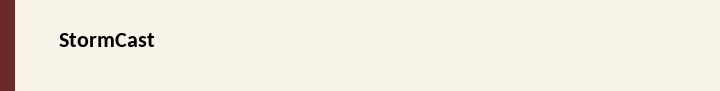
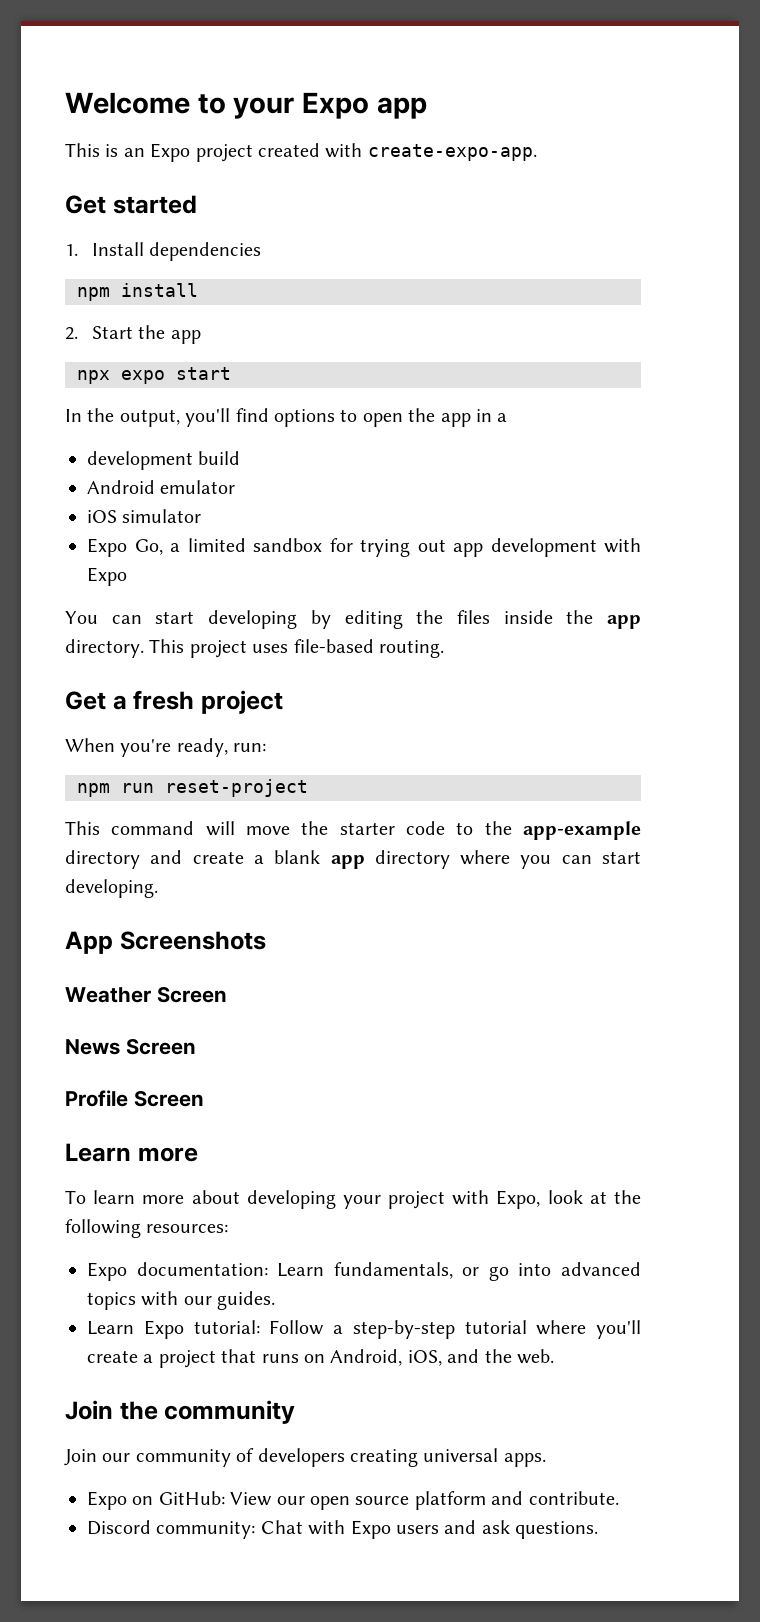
[59,33,155,47] StormCast -> [65,92,427,119] [65,143,537,162] [65,195,197,214] [65,242,262,261] [77,283,198,301] [65,325,201,344] [77,367,231,384] [65,408,508,427] [87,451,241,470] [87,480,236,494] [87,509,202,523] [87,538,641,557] [87,567,127,586] [65,610,641,629] [65,639,444,658] [65,690,283,714] [65,738,267,757] [77,779,308,797] [65,821,641,840] [65,850,641,869] [65,879,158,898] [65,931,266,954] [65,986,227,1003] [65,1038,196,1055] [65,1090,204,1107] [65,1143,198,1162] [65,1190,641,1209] [65,1219,229,1238] [87,1262,641,1281] [87,1291,276,1310] [87,1320,641,1339] [87,1349,554,1368] [65,1400,296,1424] [64,1448,546,1467] [87,1491,619,1510] [87,1520,599,1539] Welcome to your Expo app // This is an Expo project created with create-expo-app. // Get started // 1. Install dependencies // npm install // 2. Start the app // npx expo start // In the output, you'll find options to open the app in a // development build // Android emulator // iOS simulator // Expo Go, a limited sandbox for trying out app development with Expo // You can start developing by editing the files inside the app directory. This project uses file-based routing. // Get a fresh project // When you're ready, run: // npm run reset-project // This command will move the starter code to the app-example directory and create a blank app directory where you can start developing. // App Screenshots // Weather Screen // News Screen // Profile Screen // Learn more // To learn more about developing your project with Expo, look at the following resources: // Expo documentation: Learn fundamentals, or go into advanced topics with our guides. // Learn Expo tutorial: Follow a step-by-step tutorial where you'll create a project that runs on Android, iOS, and the web. // Join the community // Join our community of developers creating universal apps. // Expo on GitHub: View our open source platform and contribute. // Discord community: Chat with Expo users and ask questions.

